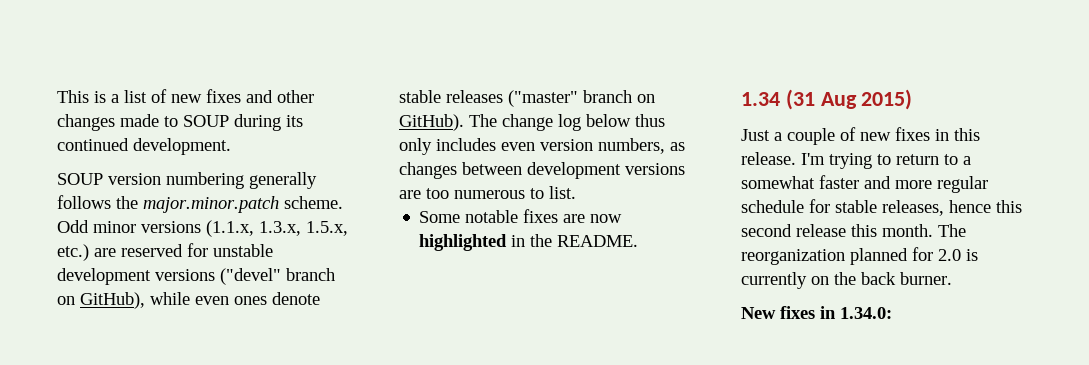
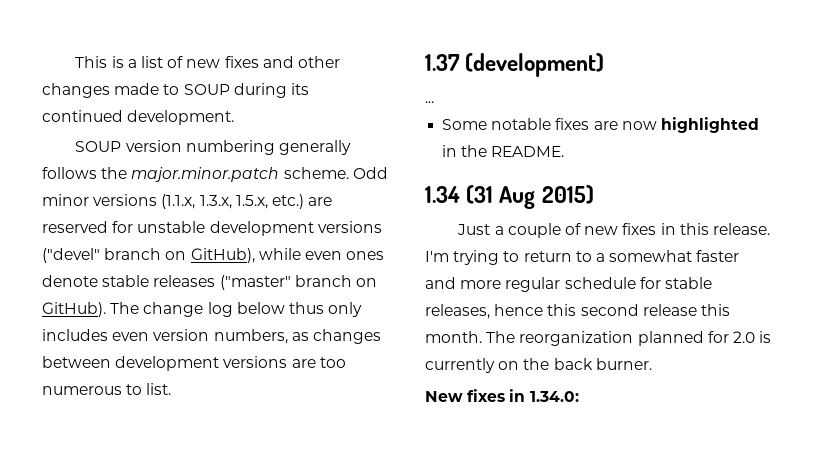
(576, 192) none -> [425,53,605,77] [425,101,434,103] // 1.37 (development) // ...

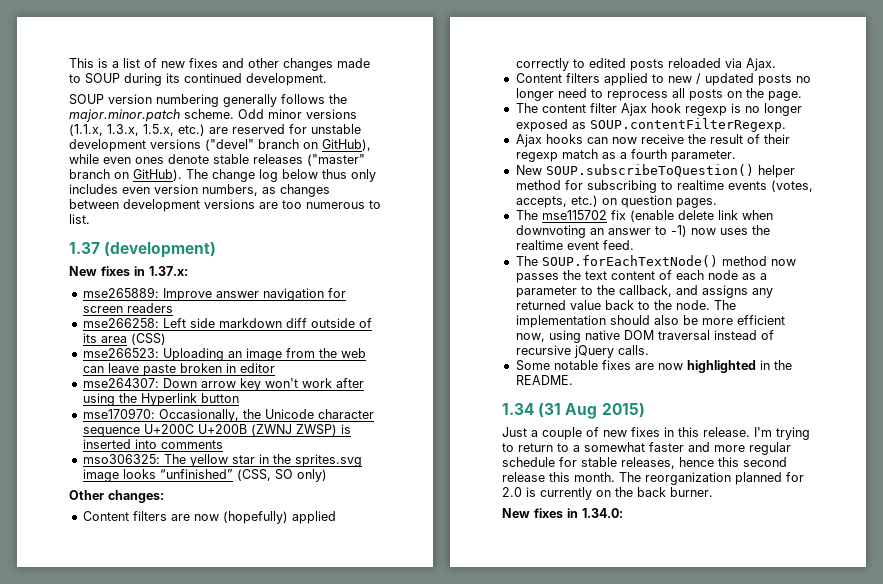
[425,101,434,103] ... -> [69,266,188,276] [82,287,346,301] [82,303,173,313] [82,318,372,328] [82,333,166,345] [82,348,366,361] [82,363,275,376] [82,378,364,391] [82,393,239,406] [82,408,374,422] [82,424,351,437] [82,439,223,449] [82,454,362,467] [82,469,327,482] [69,490,164,503] [82,511,336,524] [515,58,776,71] [515,73,811,86] [515,88,802,101] [515,103,802,116] [515,118,786,132] [515,134,790,147] [515,149,736,162] [515,164,795,178] [515,180,813,193] [515,195,717,208] [515,210,773,222] [515,225,770,238] [515,240,634,250] [515,255,796,267] [515,270,767,283] [515,285,773,298] [515,300,736,310] [515,315,785,328] [515,330,774,343] [515,345,649,358] New fixes in 1.37.x: // mse265889: Improve answer navigation for screen readers // mse266258: Left side markdown diff outside of its area (CSS) // mse266523: Uploading an image from the web can leave paste broken in editor // mse264307: Down arrow key won't work after using the Hyperlink button // mse170970: Occasionally, the Unicode character sequence U+200C U+200B (ZWNJ ZWSP) is inserted into comments // mso306325: The yellow star in the sprites.svg image looks “unfinished” (CSS, SO only) // Other changes: // Content filters are now (hopefully) applied correctly to edited posts reloaded via Ajax. // Content filters applied to new / updated posts no longer need to reprocess all posts on the page. // The content filter Ajax hook regexp is no longer exposed as SOUP.contentFilterRegexp. // Ajax hooks can now receive the result of their regexp match as a fourth parameter. // New SOUP.subscribeToQuestion() helper method for subscribing to realtime events (votes, accepts, etc.) on question pages. // The mse115702 fix (enable delete link when downvoting an answer to -1) now uses the realtime event feed. // The SOUP.forEachTextNode() method now passes the text content of each node as a parameter to the callback, and assigns any returned value back to the node. The implementation should also be more efficient now, using native DOM traversal instead of recursive jQuery calls.

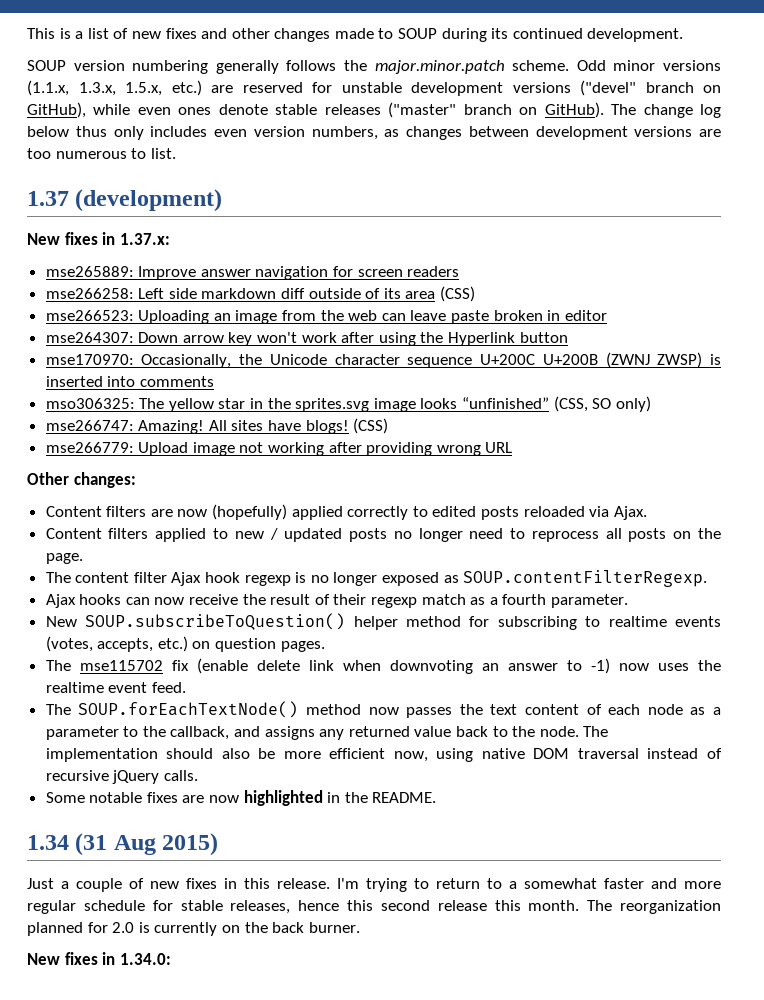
(327, 475) none -> [45,418,389,434] [45,442,513,456] // mse266747: Amazing! All sites have blogs! (CSS) // mse266779: Upload image not working after providing wrong URL

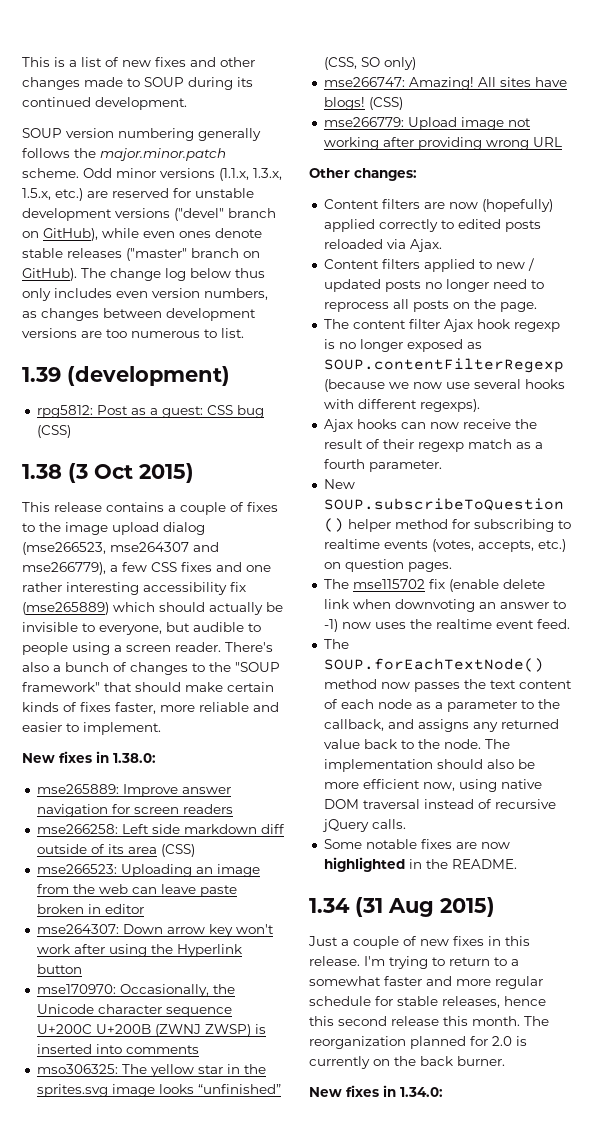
[27,191,69,206] 1.37 -> [22,367,61,382] 1.39
[27,232,170,245] // New fixes in 1.37.x: -> [36,405,264,418] [36,425,71,438] [22,463,194,483] [22,502,278,515] [22,522,205,535] [22,542,219,555] [22,562,271,575] [22,582,246,595] [22,602,283,615] [22,622,261,635] [22,642,273,655] [22,662,280,675] [22,682,274,692] [22,702,279,714] [22,722,161,735] [22,751,156,763] // rpg5812: Post as a guest: CSS bug (CSS) // 1.38 (3 Oct 2015) // This release contains a couple of fixes to the image upload dialog (mse266523, mse264307 and mse266779), a few CSS fixes and one rather interesting accessibility fix (mse265889) which should actually be invisible to everyone, but audible to people using a screen reader. There's also a bunch of changes to the "SOUP framework" that should make certain kinds of fixes faster, more reliable and easier to implement. // New fixes in 1.38.0:
[463,570,708,587] SOUP.contentFilterRegexp. -> [323,358,564,373] [323,379,565,392] [323,399,480,412] SOUP.contentFilterRegexp (because we now use several hooks with different regexps).

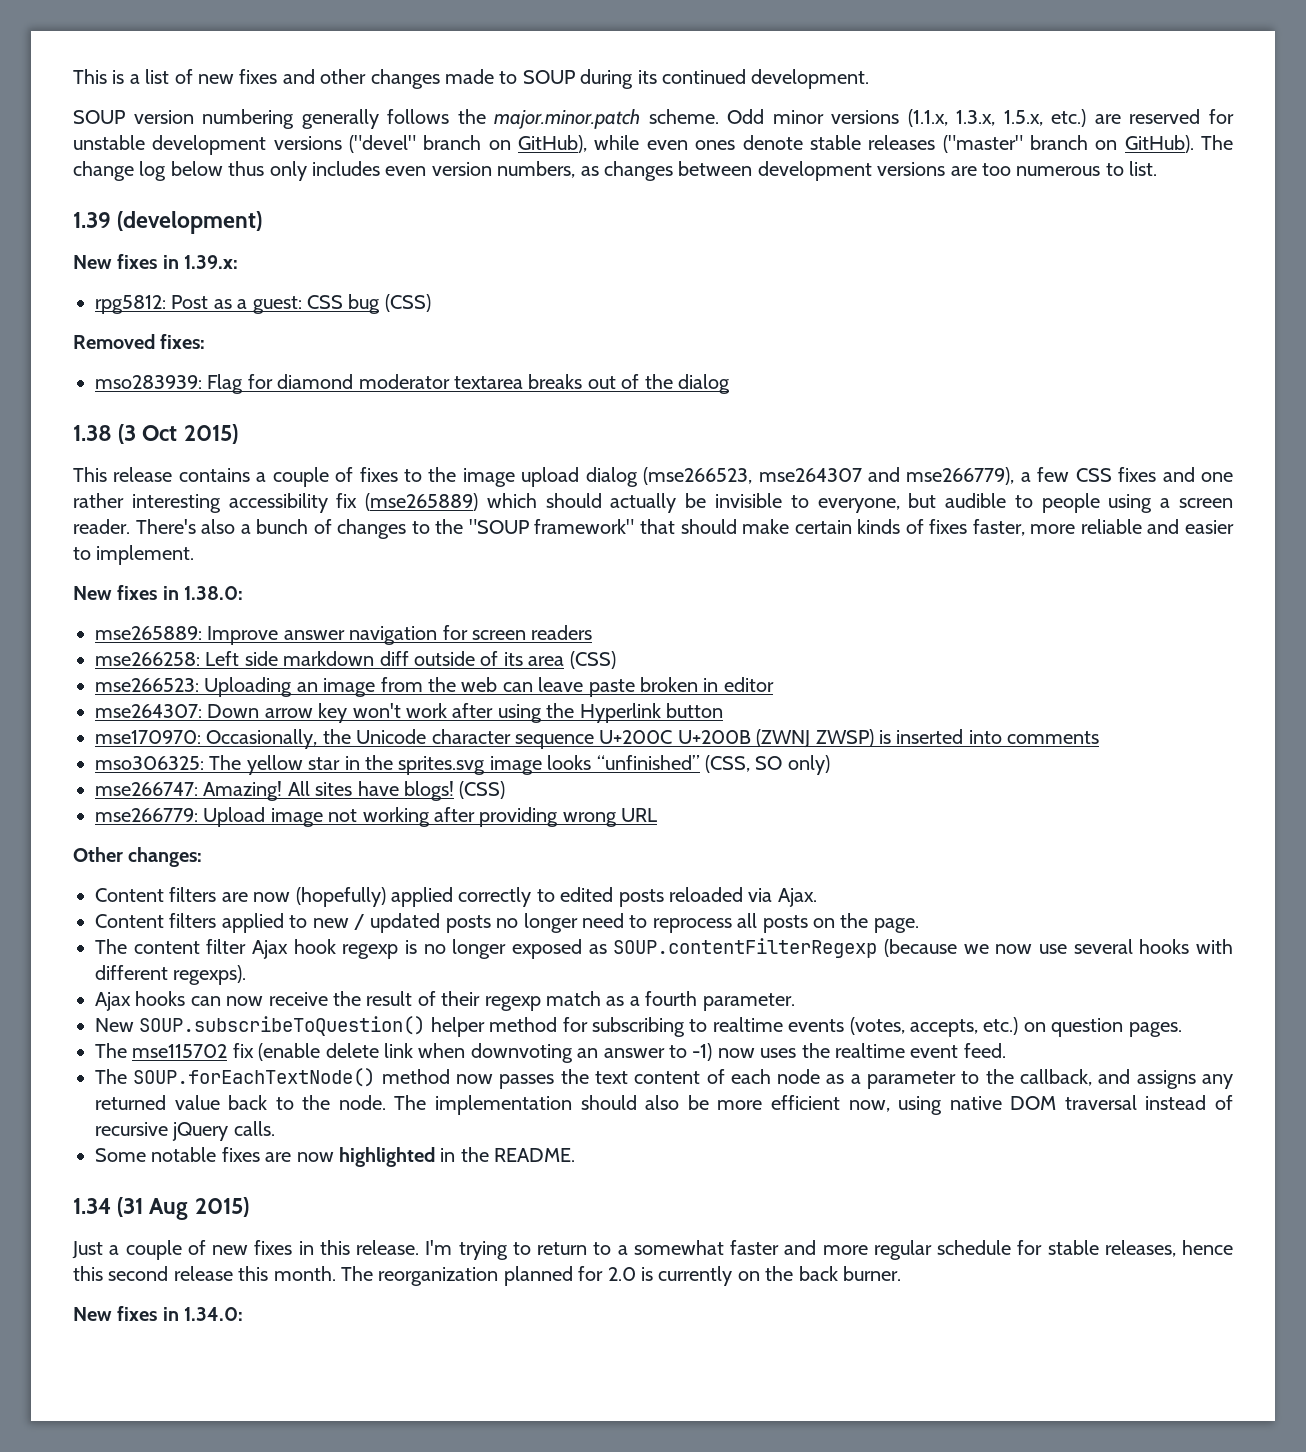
(230, 376) none -> [73,254,239,269] // New fixes in 1.39.x:
(71, 431) none -> [73,334,206,349] [95,374,730,394] // Removed fixes: // mso283939: Flag for diamond moderator textarea breaks out of the dialog

